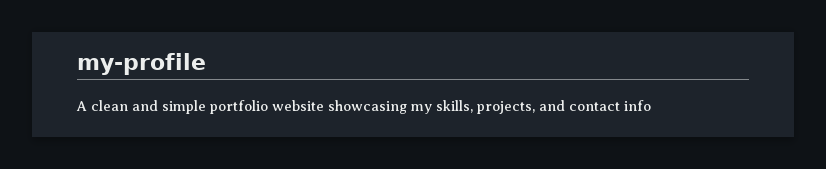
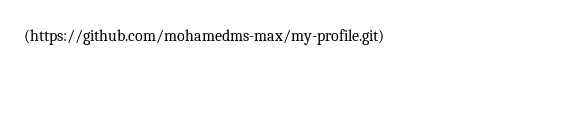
[77,53,206,75] [76,100,651,114] my-profile // A clean and simple portfolio website showcasing my skills, projects, and contact info -> [24,29,384,45] (https://github.com/mohamedms-max/my-profile.git)

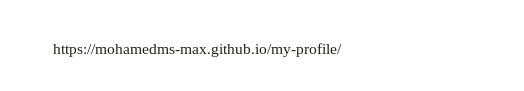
[24,29,384,45] (https://github.com/mohamedms-max/my-profile.git) -> [53,43,342,57] https://mohamedms-max.github.io/my-profile/

